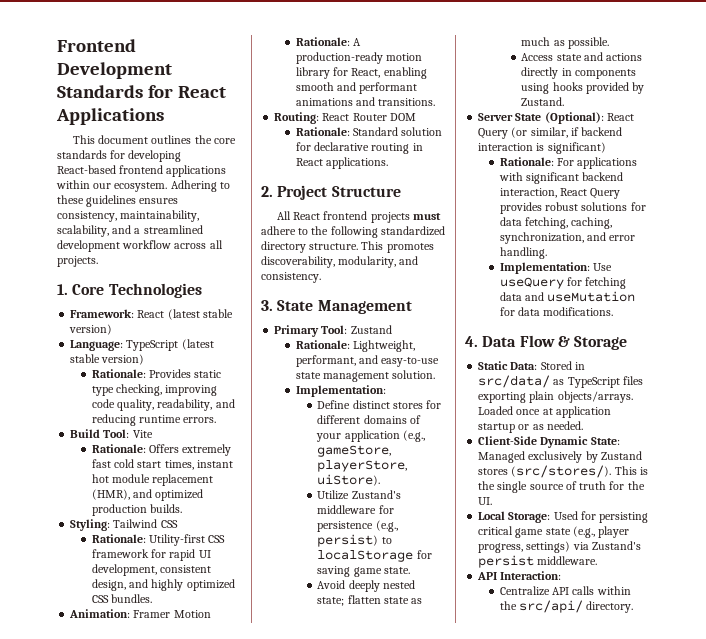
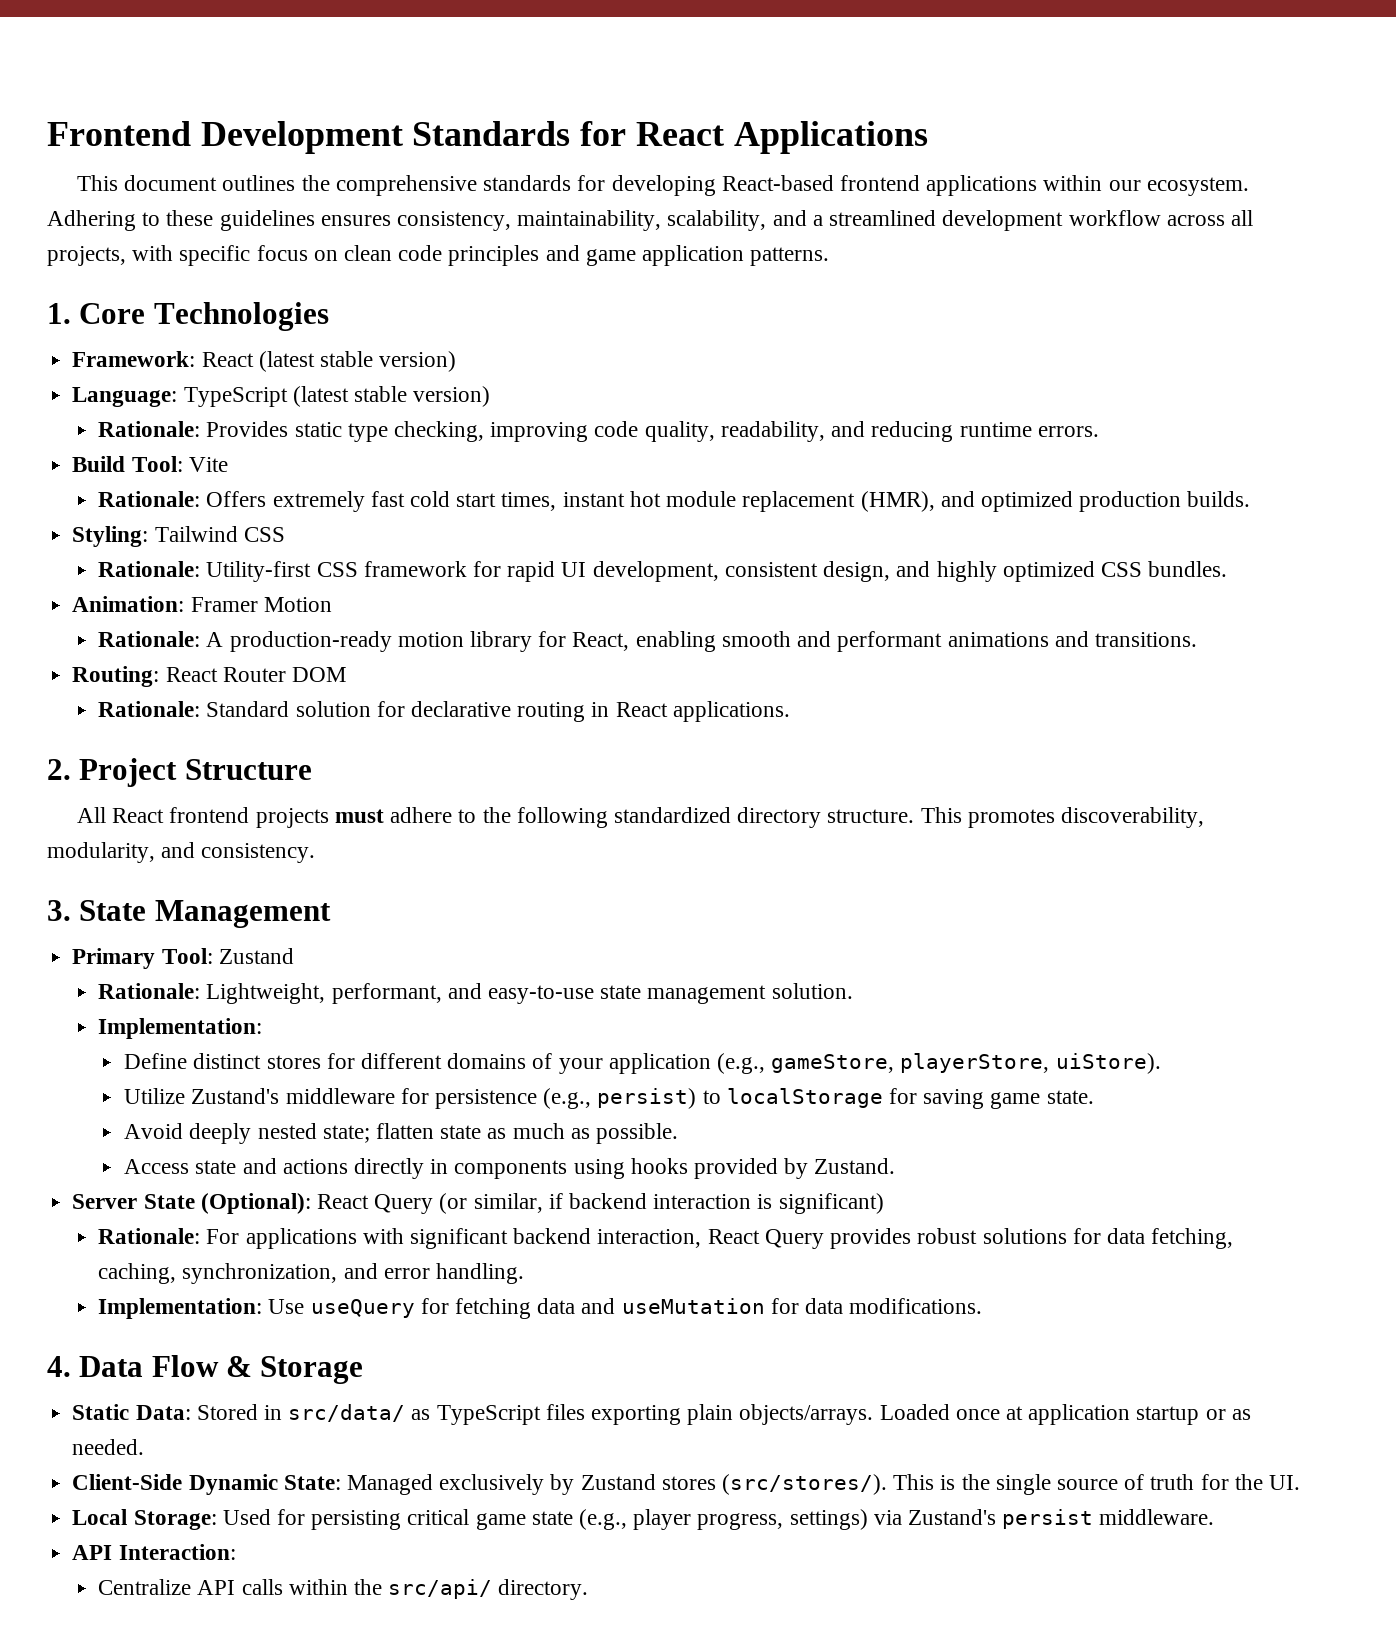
[213,138,236,144] core -> [335,175,477,196] comprehensive
[57,256,98,267] projects. -> [47,245,830,266] projects, with specific focus on clean code principles and game application patterns.

